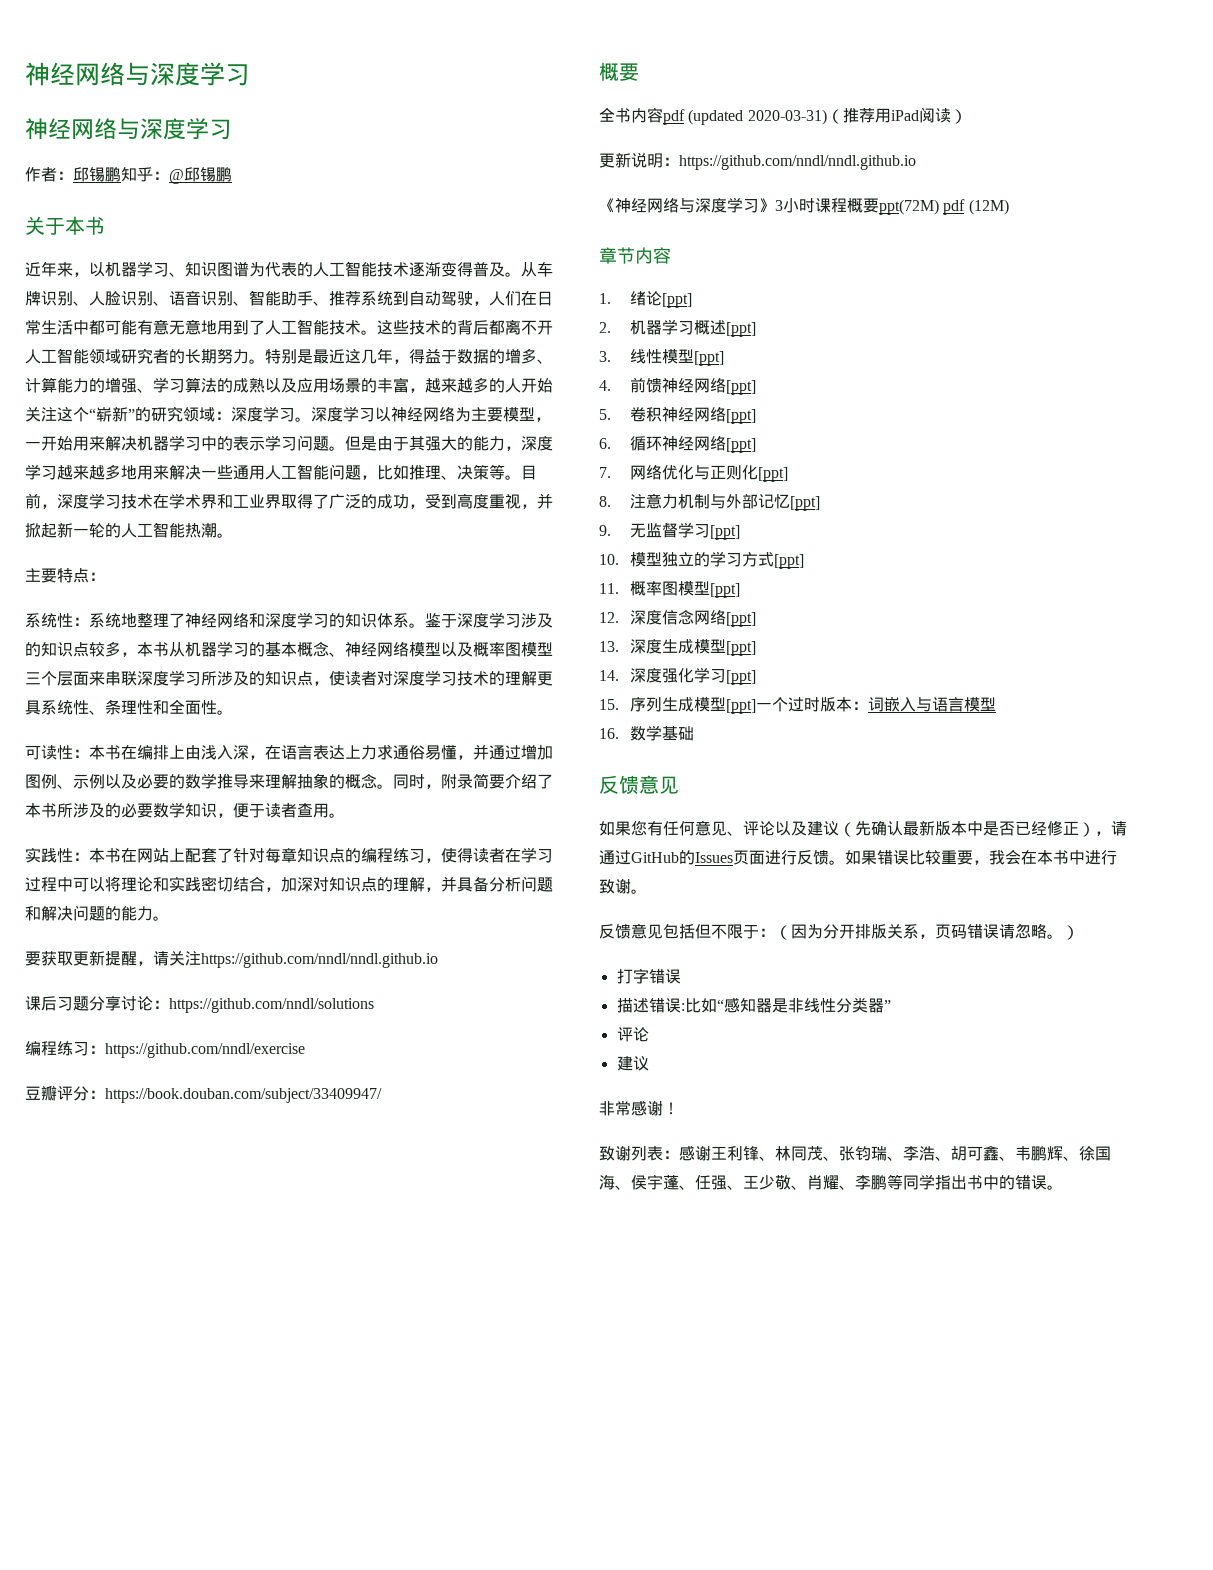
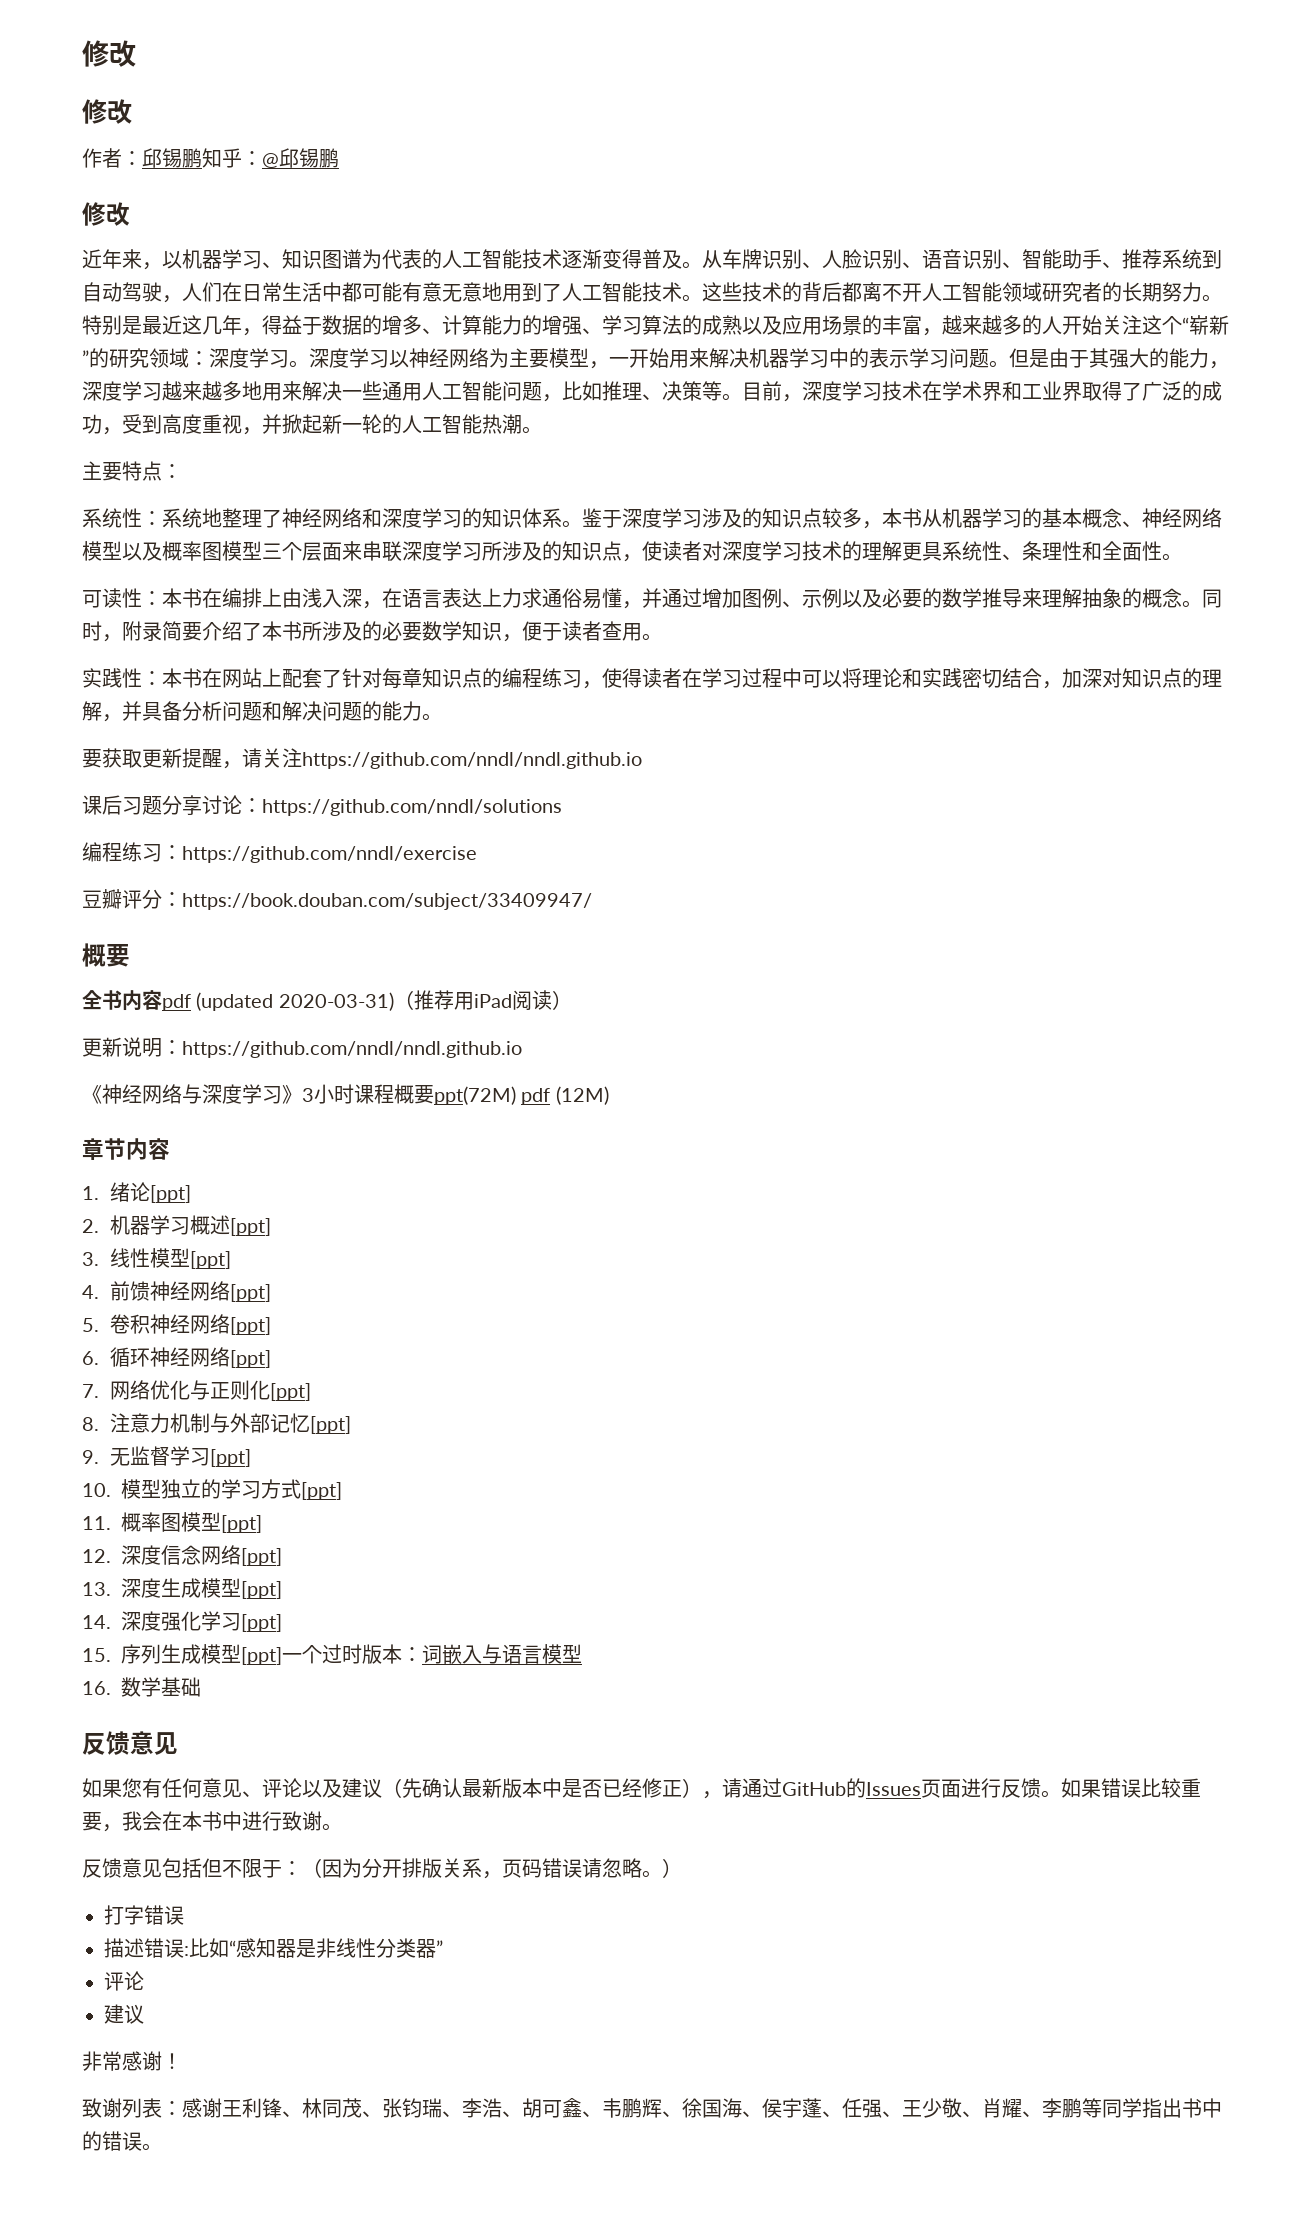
[25,62,250,86] [25,118,232,140] 神经网络与深度学习 // 神经网络与深度学习 -> [82,40,136,67] [82,99,132,124] 修改 // 修改
[25,216,105,235] 关于本书 -> [82,202,130,226] 修改

